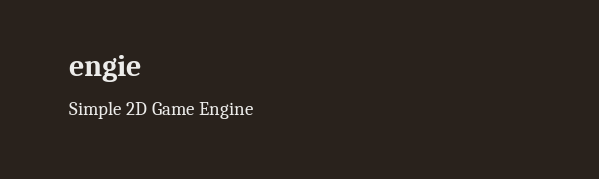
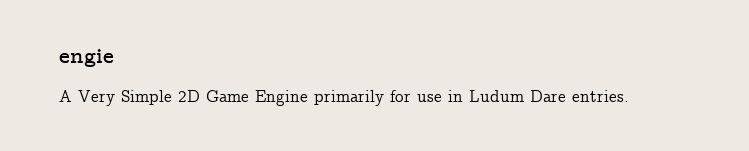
(141, 68) none -> [59,90,115,106] A Very
(254, 110) none -> [314,90,629,106] primarily for use in Ludum Dare entries.

